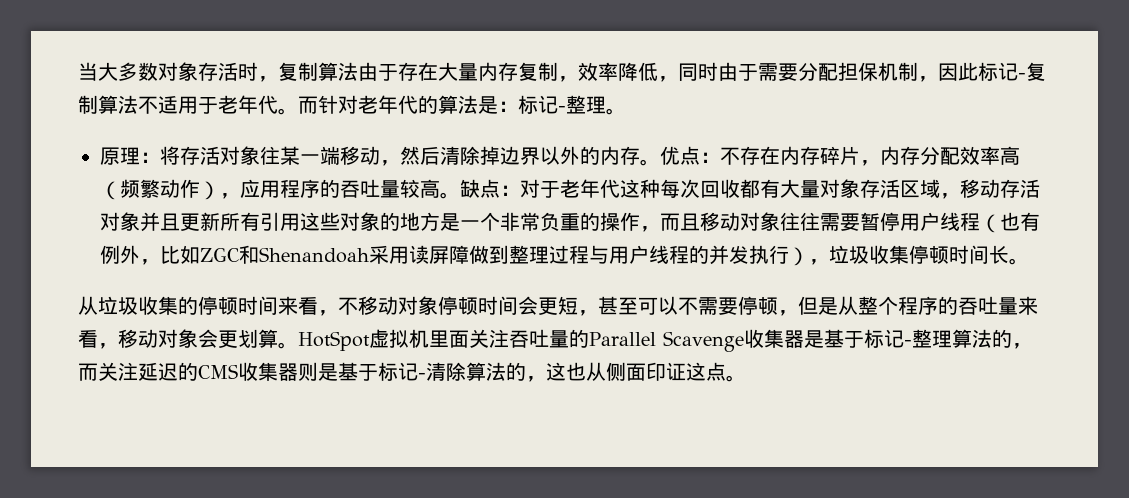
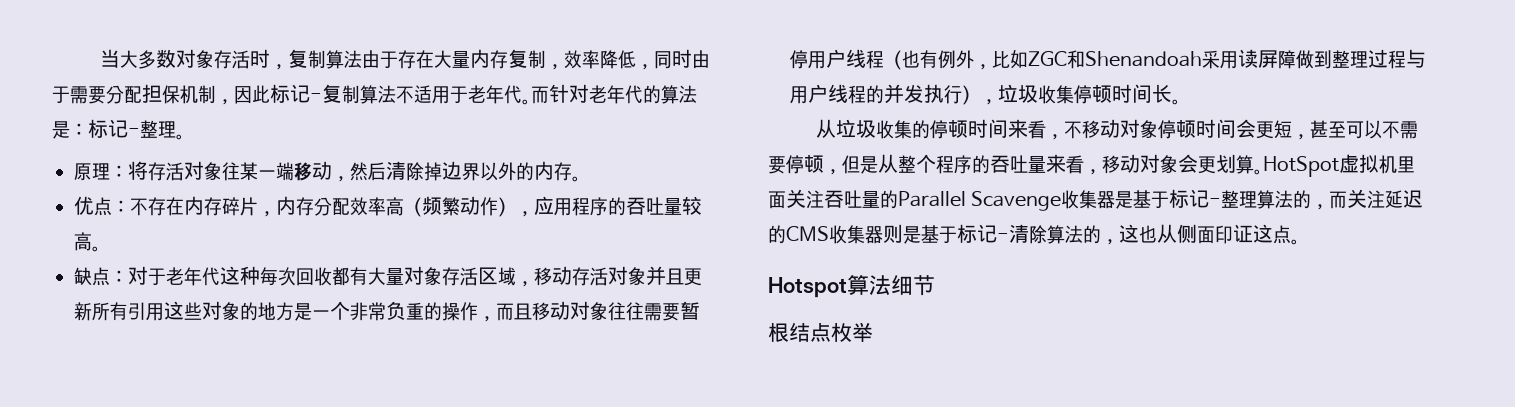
(660, 162) none -> (581, 179) //
(460, 195) none -> (101, 249) //
(746, 378) none -> [768,275,935,298] [768,322,873,342] // Hotspot算法细节 // 根结点枚举

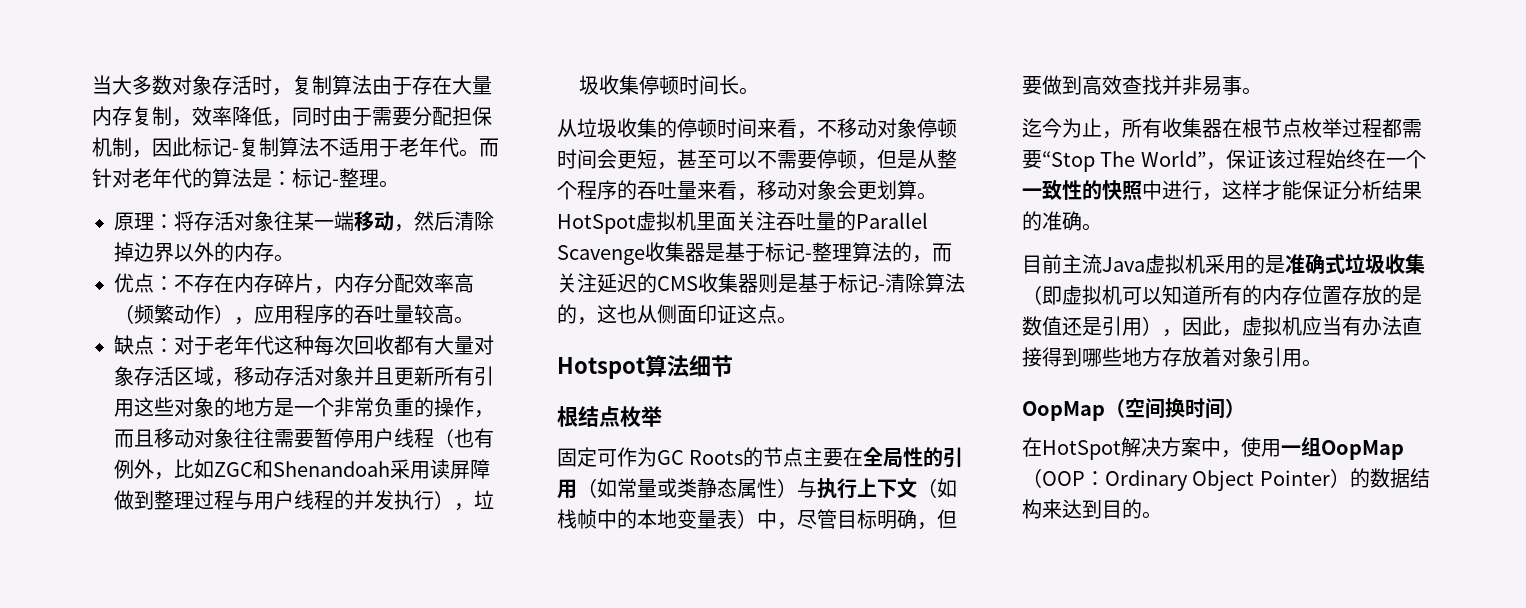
(873, 332) none -> [557,447,964,468] [557,478,957,499] [557,509,957,530] [1022,75,1262,96] [1022,118,1422,139] [1022,149,1426,172] [1022,180,1422,201] [1022,211,1102,231] [1022,254,1425,274] [1022,285,1422,305] [1022,316,1422,337] [1022,347,1322,367] [1022,398,1245,421] [1022,437,1404,460] [1022,468,1430,491] [1022,499,1162,519] // 固定可作为GC Roots的节点主要在全局性的引用（如常量或类静态属性）与执行上下文（如栈帧中的本地变量表）中，尽管目标明确，但要做到高效查找并非易事。 // 迄今为止，所有收集器在根节点枚举过程都需要“Stop The World”，保证该过程始终在一个一致性的快照中进行，这样才能保证分析结果的准确。 // 目前主流Java虚拟机采用的是准确式垃圾收集（即虚拟机可以知道所有的内存位置存放的是数值还是引用），因此，虚拟机应当有办法直接得到哪些地方存放着对象引用。 // OopMap（空间换时间） // 在HotSpot解决方案中，使用一组OopMap（OOP：Ordinary Object Pointer）的数据结构来达到目的。

